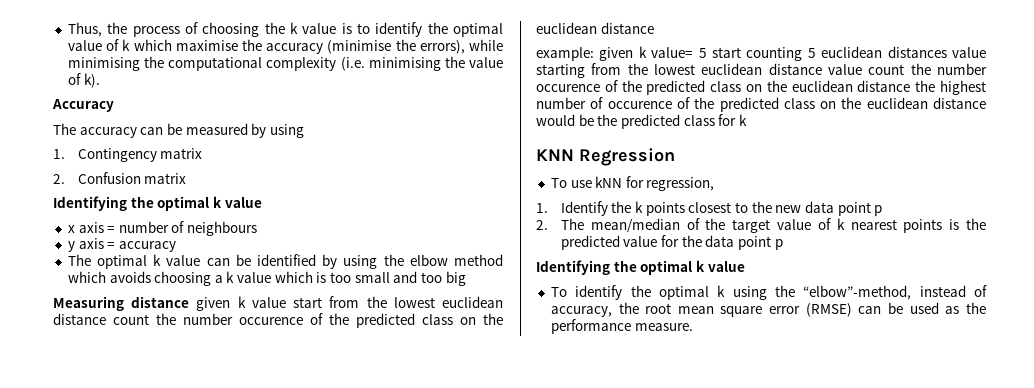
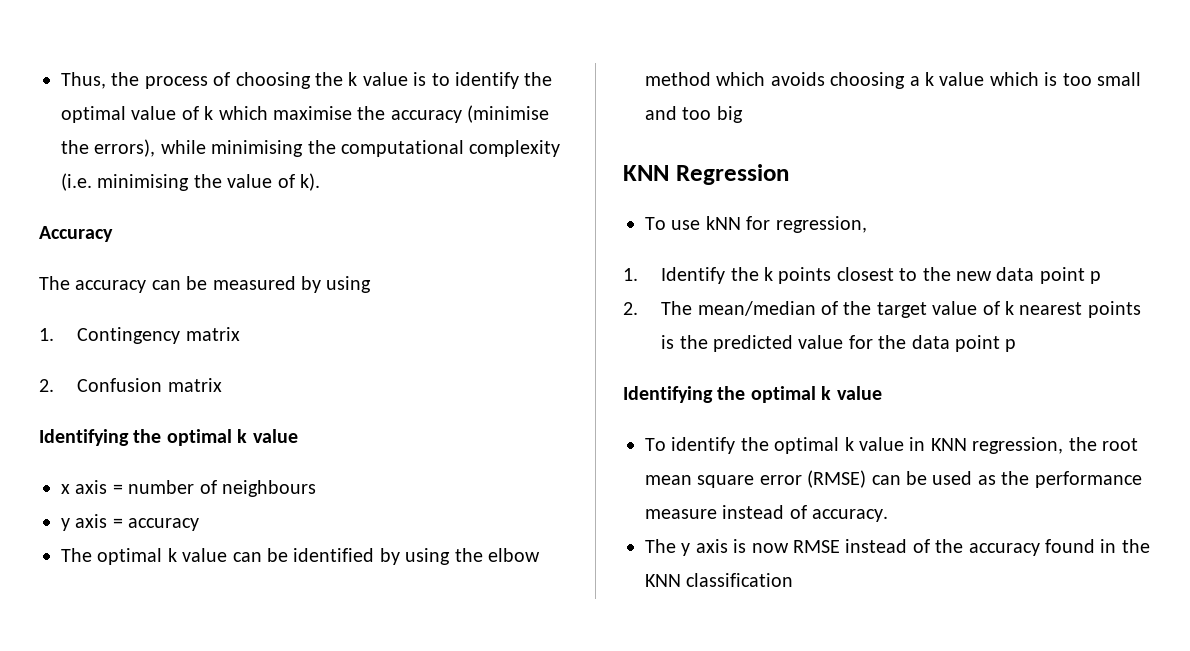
[53,296,504,311] [53,313,503,328] [536,22,654,34] [536,46,986,61] [536,63,987,78] [536,80,986,95] [536,97,987,112] [536,114,747,129] // Measuring distance given k value start from the lowest euclidean distance count the number occurence of the predicted class on the euclidean distance // example: given k value= 5 start counting 5 euclidean distances value starting from the lowest euclidean distance value count the number occurence of the predicted class on the euclidean distance the highest number of occurence of the predicted class on the euclidean distance would be the predicted class for k -> (743, 114) none
[732,285,987,300] [550,306,612,317] using the “elbow”-method, instead of accuracy, -> [859,437,1064,454] value in KNN regression,
[634,323,693,331] measure. -> [645,505,889,522] [645,539,1150,556] [645,573,794,587] measure instead of accuracy. // The y axis is now RMSE instead of the accuracy found in the KNN classification

